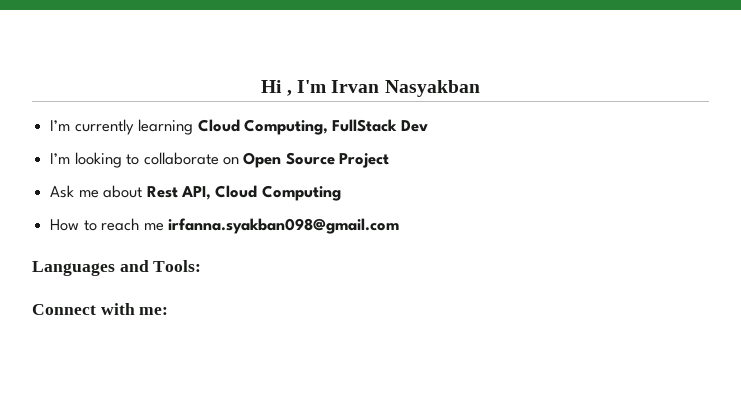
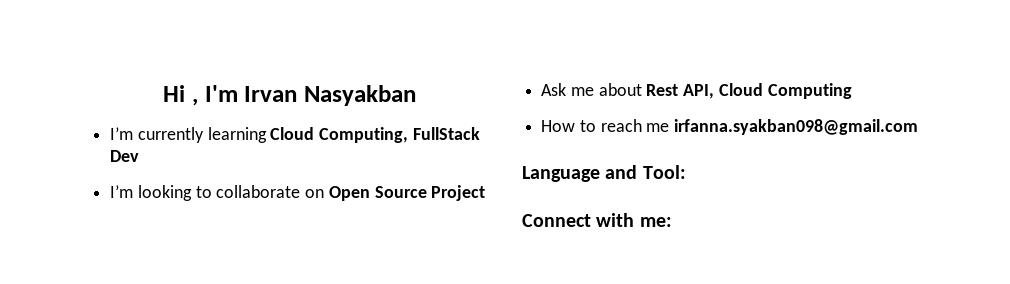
[32,260,202,276] Languages and Tools: -> [522,165,686,182] Language and Tool:

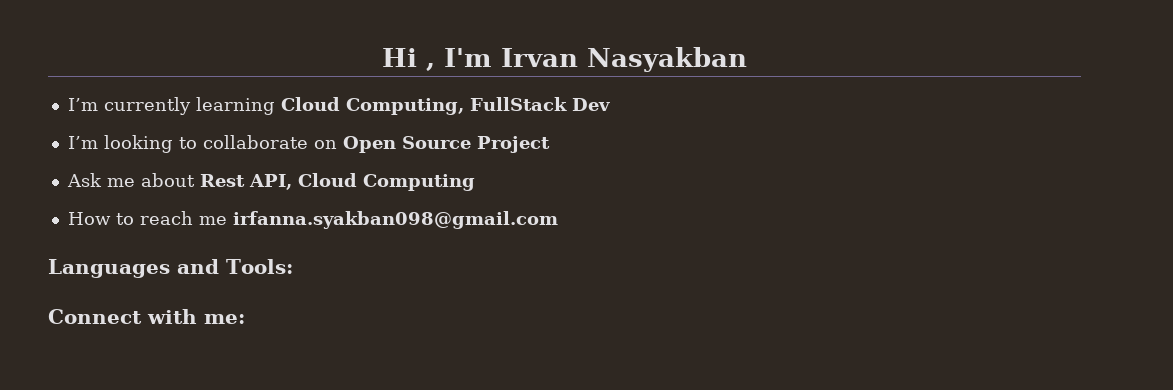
[522,165,686,182] Language and Tool: -> [48,259,293,278] Languages and Tools:

